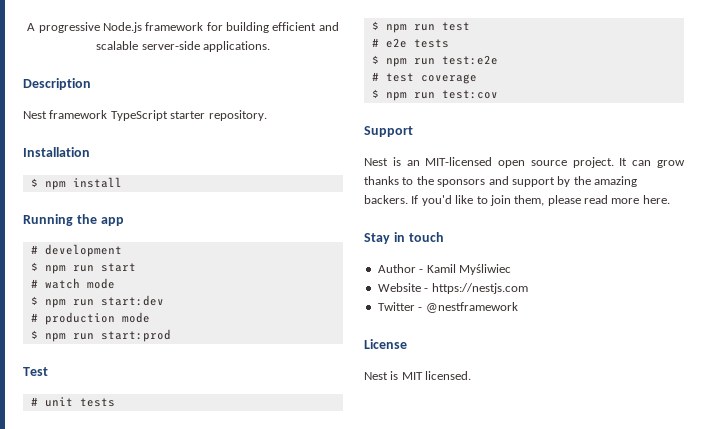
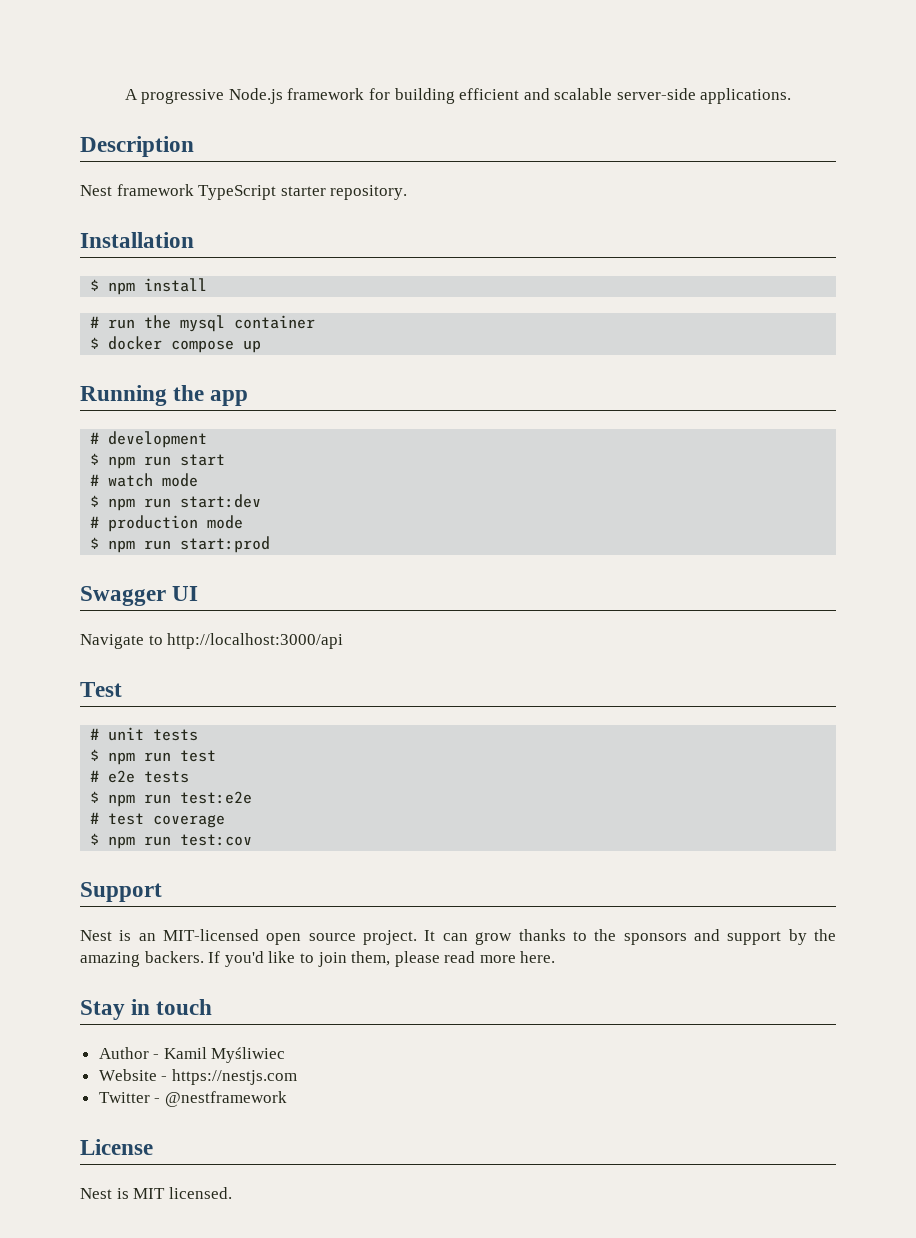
(122, 182) none -> [90,315,316,332] [90,336,262,353] // # run the mysql container // $ docker compose up
(171, 335) none -> [80,586,199,606] [80,633,344,649] // Swagger UI // Navigate to http://localhost:3000/api

